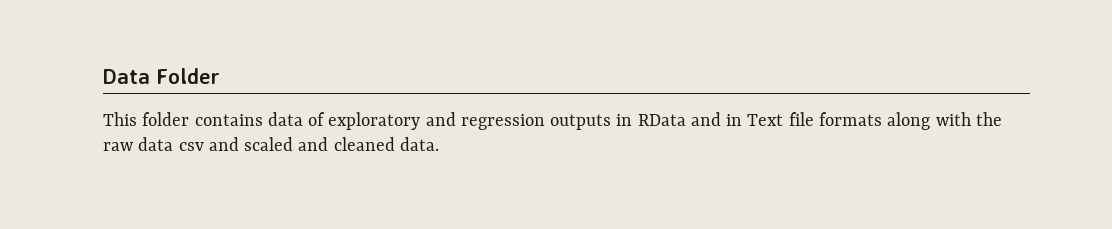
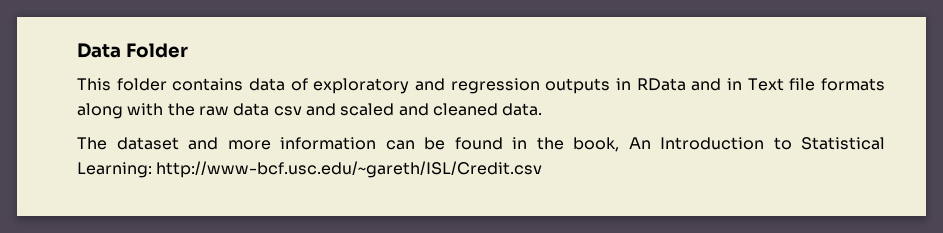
(439, 144) none -> [77,137,885,152] [77,161,543,178] // The dataset and more information can be found in the book, An Introduction to Statistical Learning: http://www-bcf.usc.edu/~gareth/ISL/Credit.csv

